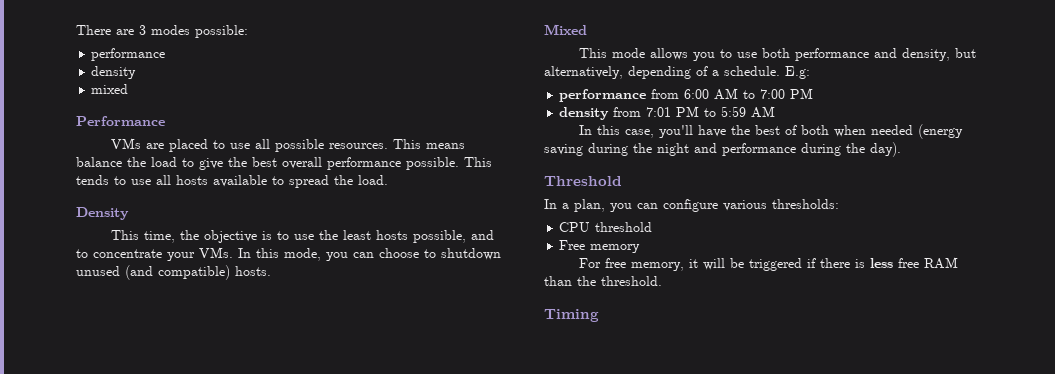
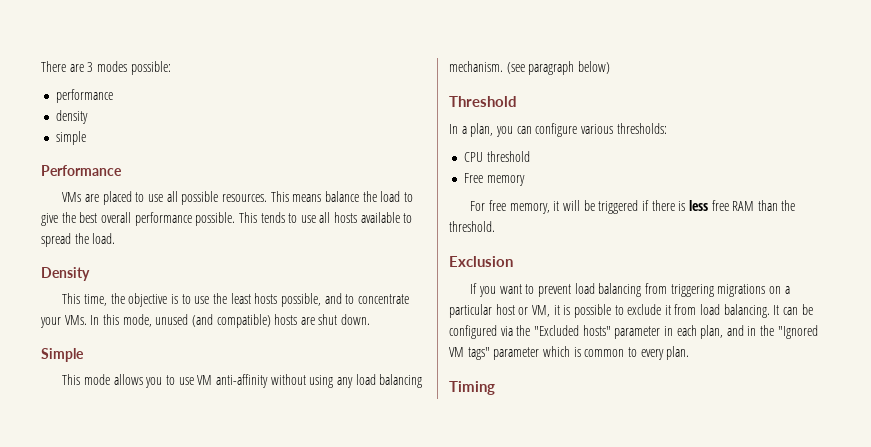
[91,84,129,94] mixed -> [55,131,86,145] simple
[326,248,501,261] [76,265,271,280] [544,24,587,35] you can choose to shutdown unused (and compatible) hosts. // Mixed -> [155,314,371,328] [41,348,84,362] unused (and compatible) hosts are shut down. // Simple
[762,48,977,61] [544,66,810,79] [559,88,814,102] [559,106,776,120] [579,124,964,139] [544,142,901,157] both performance and density, but alternatively, depending of a schedule. E.g: // performance from 6:00 AM to 7:00 PM // density from 7:01 PM to 5:59 AM // In this case, you'll have the best of both when needed (energy saving during the night and performance during the day). -> [197,374,423,388] [449,61,610,75] VM anti-affinity without using any load balancing mechanism. (see paragraph below)
(662, 281) none -> [449,256,513,267] [470,283,790,297] [449,304,813,318] [449,325,818,339] [449,346,690,360] // Exclusion // If you want to prevent load balancing from triggering migrations on a particular host or VM, it is possible to exclude it from load balancing. It can be configured via the "Excluded hosts" parameter in each plan, and in the "Ignored VM tags" parameter which is common to every plan.

